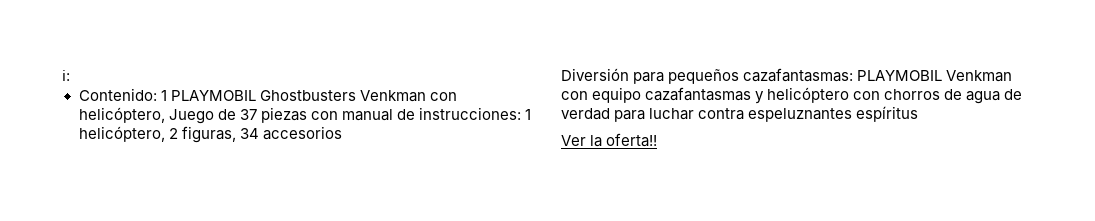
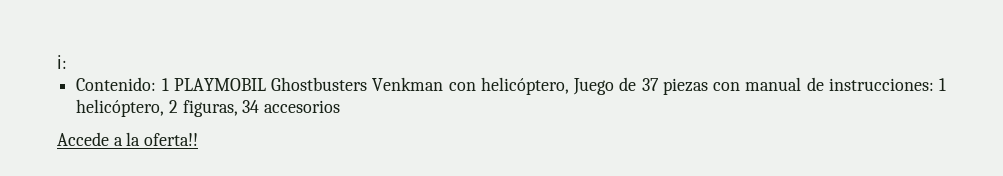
[561,68,1013,84] [561,87,1023,104] [561,106,919,122] [561,135,586,146] Diversión para pequeños cazafantasmas: PLAYMOBIL Venkman con equipo cazafantasmas y helicóptero con chorros de agua de verdad para luchar contra espeluznantes espíritus // Ver -> [57,132,123,146] Accede a

